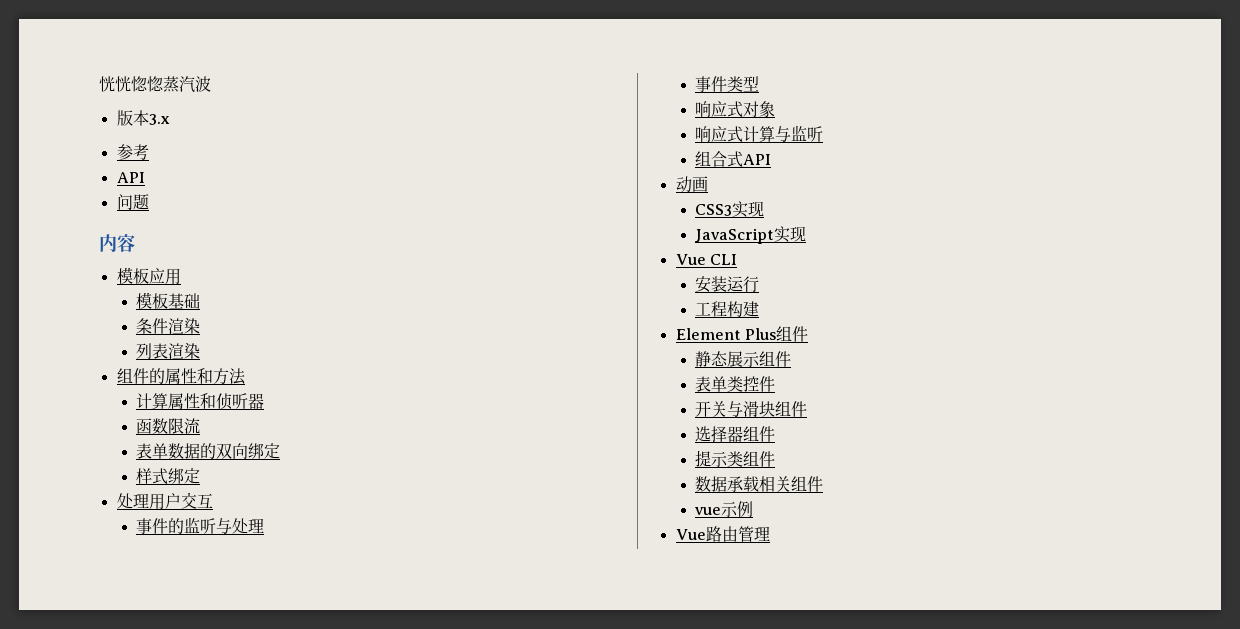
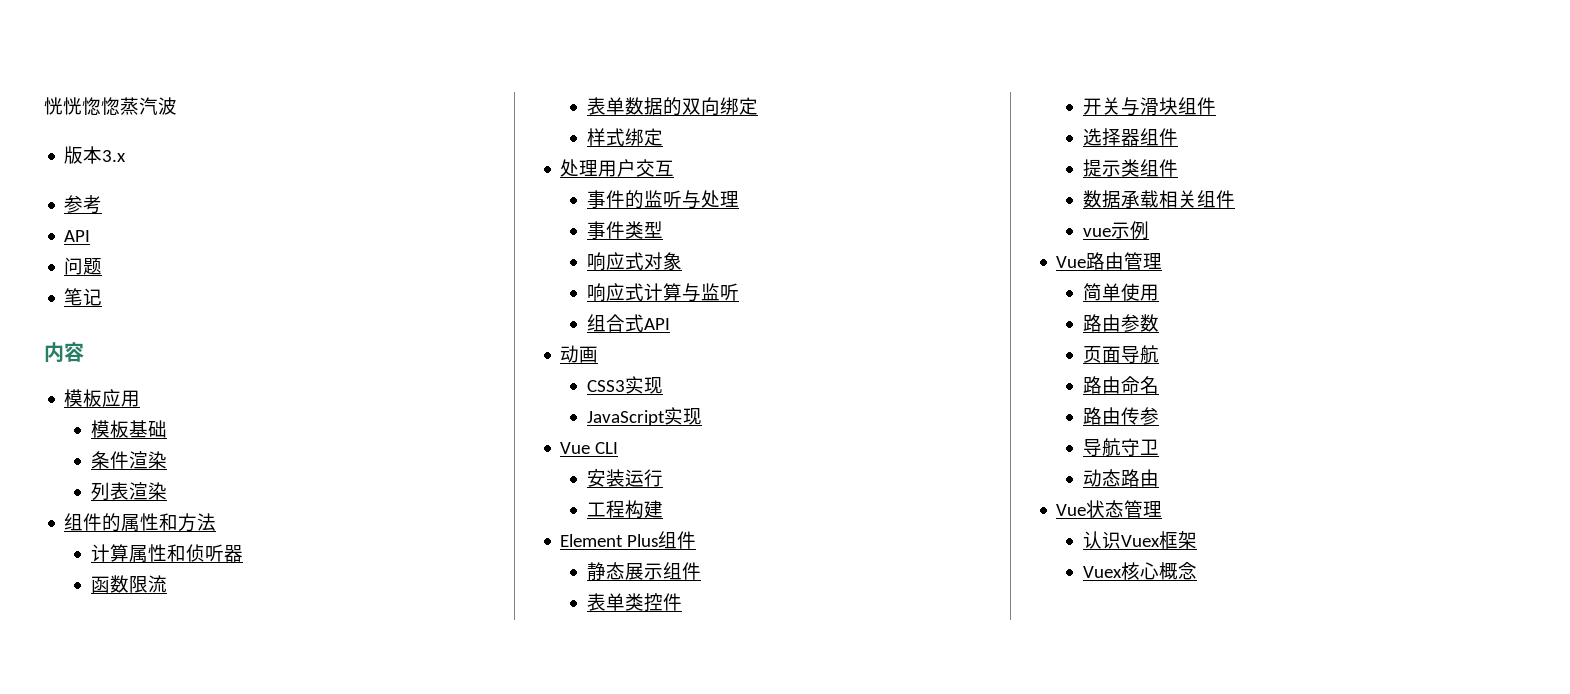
(149, 202) none -> [64,288,103,306] // 笔记
(770, 533) none -> [1082,283,1159,301] [1082,314,1159,332] [1082,345,1159,363] [1082,376,1159,394] [1082,407,1159,425] [1082,438,1159,456] [1082,469,1159,487] [1056,500,1163,518] [1082,531,1197,549] [1082,562,1197,580] // 简单使用 // 路由参数 // 页面导航 // 路由命名 // 路由传参 // 导航守卫 // 动态路由 // Vue状态管理 // 认识Vuex框架 // Vuex核心概念

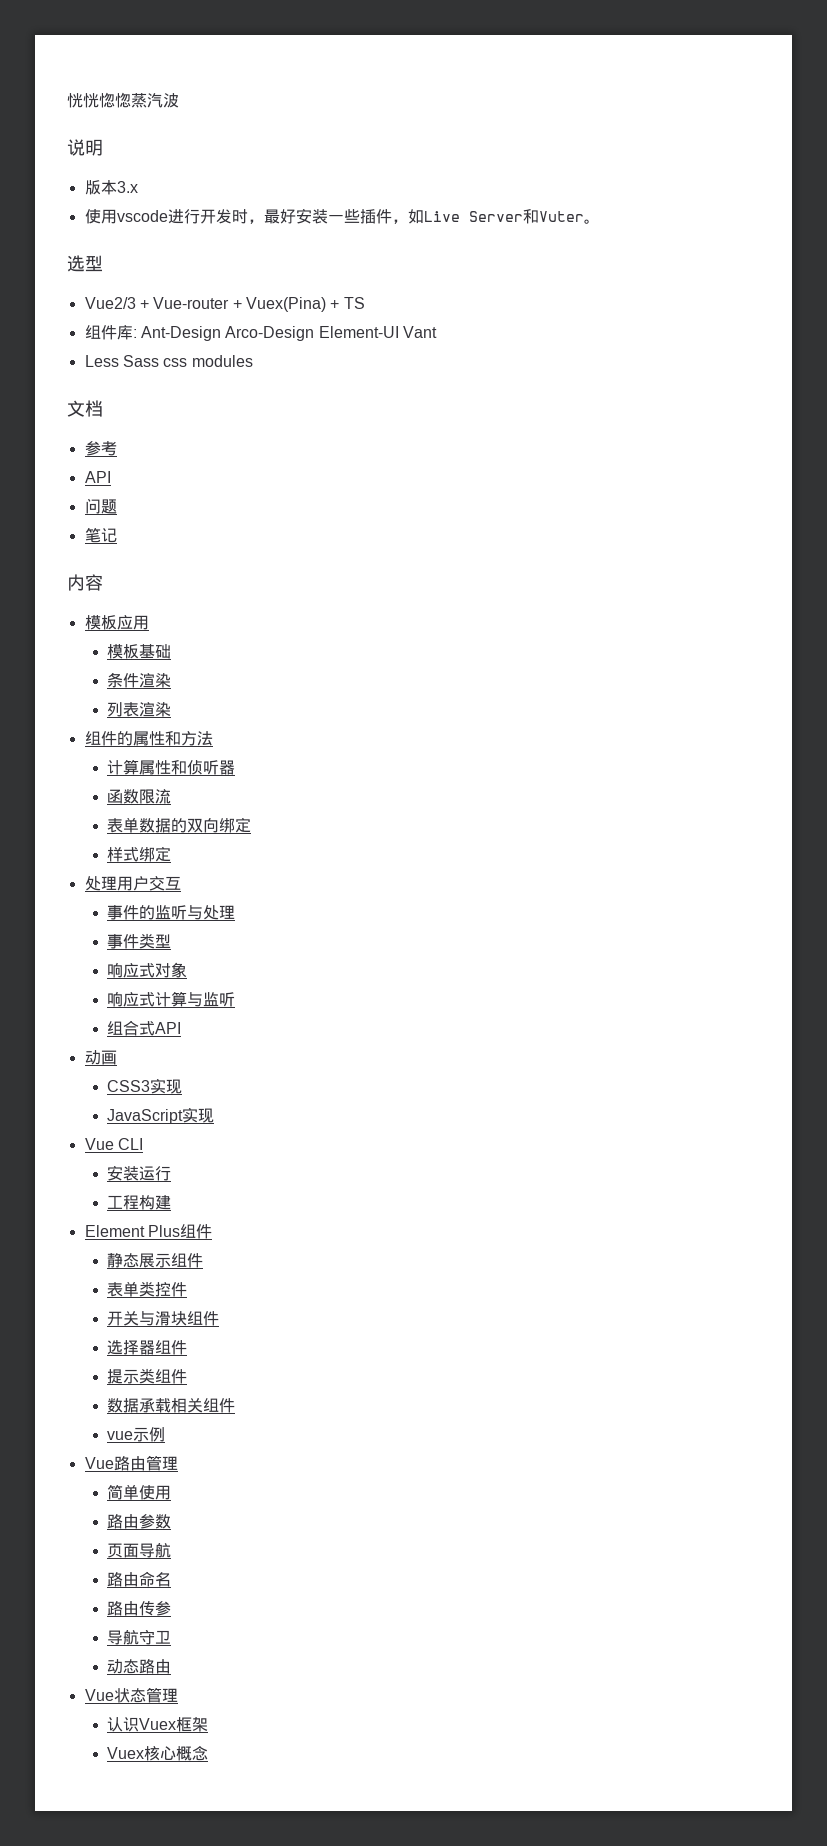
(177, 106) none -> [67,139,103,156] // 说明
(127, 156) none -> [84,208,600,224] [67,255,103,272] [84,297,365,312] [84,325,437,341] [84,355,253,367] [67,400,103,417] // 使用vscode进行开发时，最好安装一些插件，如Live Server和Vuter。 // 选型 // Vue2/3 + Vue-router + Vuex(Pina) + TS // 组件库: Ant-Design Arco-Design Element-UI Vant // Less Sass css modules // 文档

